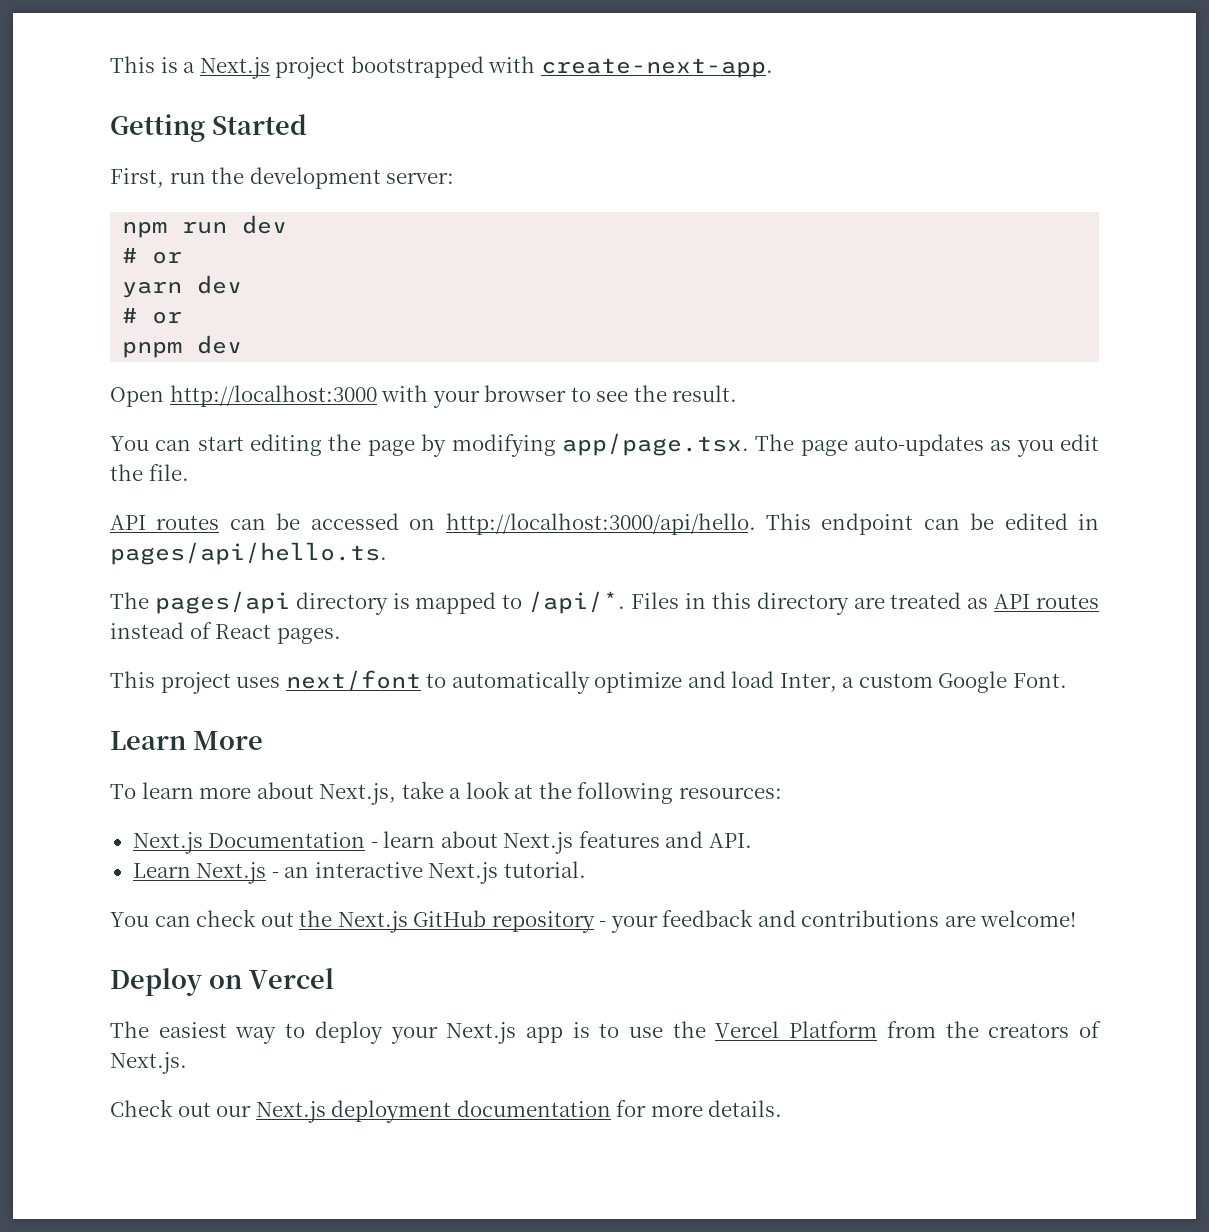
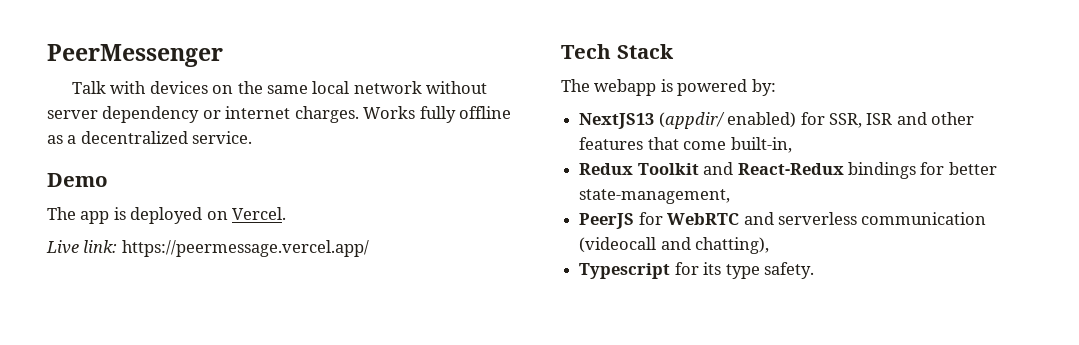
[110,56,773,79] [110,114,307,142] [110,167,455,189] [122,215,288,238] [122,247,183,264] [122,275,243,298] [122,307,183,324] [122,335,243,358] [110,385,738,408] [110,433,1099,457] [110,464,189,481] [110,513,1099,535] [110,542,387,565] [110,591,1099,615] [110,622,341,644] [110,670,1067,694] [110,731,263,750] [110,781,782,805] [132,831,752,854] [132,861,586,884] [110,909,1077,933] [110,968,334,996] [110,1021,1102,1044] [110,1052,187,1074] [110,1099,783,1123] This is a Next.js project bootstrapped with create-next-app. // Getting Started // First, run the development server: // npm run dev // # or // yarn dev // # or // pnpm dev // Open http://localhost:3000 with your browser to see the result. // You can start editing the page by modifying app/page.tsx. The page auto-updates as you edit the file. // API routes can be accessed on http://localhost:3000/api/hello. This endpoint can be edited in pages/api/hello.ts. // The pages/api directory is mapped to /api/*. Files in this directory are treated as API routes instead of React pages. // This project uses next/font to automatically optimize and load Inter, a custom Google Font. // Learn More // To learn more about Next.js, take a look at the following resources: // Next.js Documentation - learn about Next.js features and API. // Learn Next.js - an interactive Next.js tutorial. // You can check out the Next.js GitHub repository - your feedback and contributions are welcome! // Deploy on Vercel // The easiest way to deploy your Next.js app is to use the Vercel Platform from the creators of Next.js. // Check out our Next.js deployment documentation for more details. -> [47,44,223,67] [71,81,488,94] [47,106,512,123] [47,131,253,144] [47,173,108,187] [47,207,287,224] [46,240,369,257] [561,44,674,59] [561,79,776,96] [579,112,975,129] [579,137,792,153] [579,162,997,179] [579,189,731,204] [579,212,987,229] [579,237,770,254] [579,262,814,279] PeerMessenger // Talk with devices on the same local network without server dependency or internet charges. Works fully offline as a decentralized service. // Demo // The app is deployed on Vercel. // Live link: https://peermessage.vercel.app/ // Tech Stack // The webapp is powered by: // NextJS13 (appdir/ enabled) for SSR, ISR and other features that come built-in, // Redux Toolkit and React-Redux bindings for better state-management, // PeerJS for WebRTC and serverless communication (videocall and chatting), // Typescript for its type safety.

